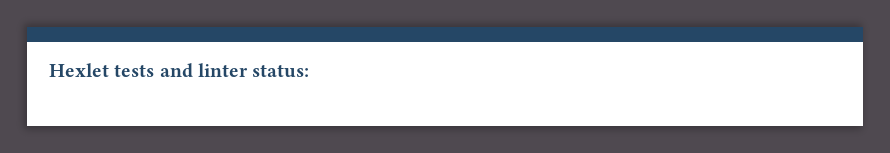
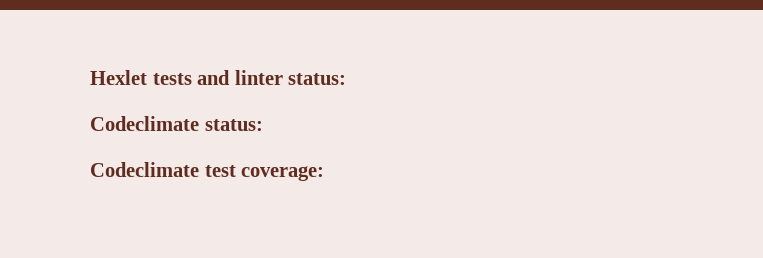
(310, 71) none -> [90,116,263,131] [90,162,325,181] // Codeclimate status: // Codeclimate test coverage:

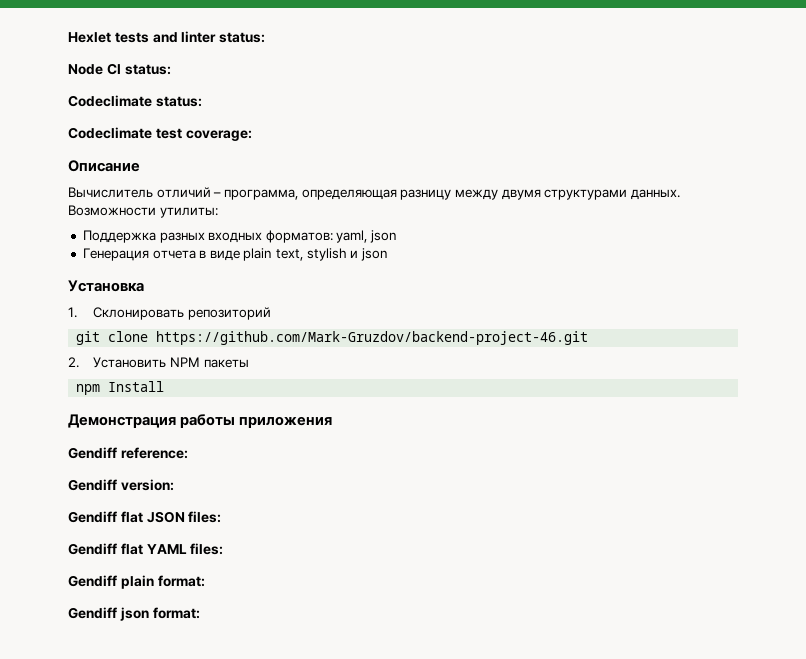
(347, 79) none -> [68,63,171,75] // Node CI status:
(325, 173) none -> [68,160,140,172] [68,187,680,200] [68,205,218,218] [82,230,398,243] [82,248,389,261] [68,280,144,292] [68,307,271,320] [76,331,589,345] [68,357,249,368] [76,381,165,395] [68,414,333,428] [68,447,188,459] [68,479,174,491] [68,511,222,523] [68,543,224,555] [68,575,205,589] [68,607,200,621] // Описание // Вычислитель отличий – программа, определяющая разницу между двумя структурами данных. Возможности утилиты: // Поддержка разных входных форматов: yaml, json // Генерация отчета в виде plain text, stylish и json // Установка // 1. Склонировать репозиторий // git clone https://github.com/Mark-Gruzdov/backend-project-46.git // 2. Установить NPM пакеты // npm Install // Демонстрация работы приложения // Gendiff reference: // Gendiff version: // Gendiff flat JSON files: // Gendiff flat YAML files: // Gendiff plain format: // Gendiff json format:

